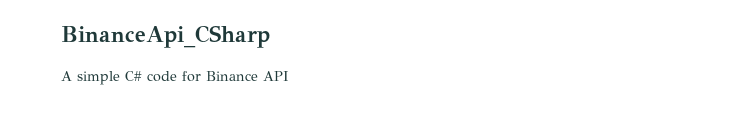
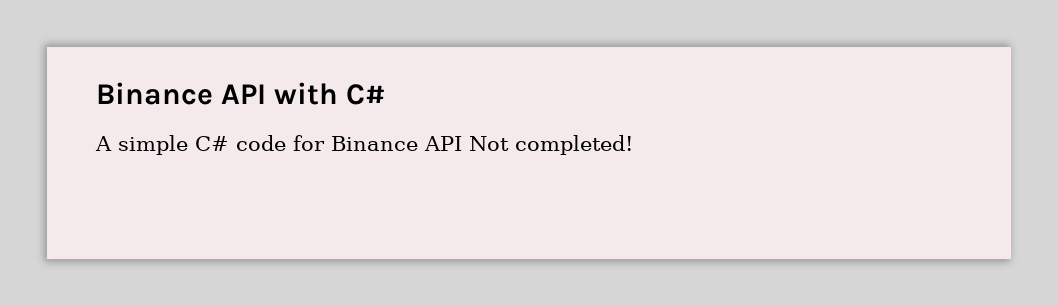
[61,25,270,48] BinanceApi_CSharp -> [96,82,386,105] Binance API with C#
(289, 76) none -> [469,135,633,155] Not completed!

